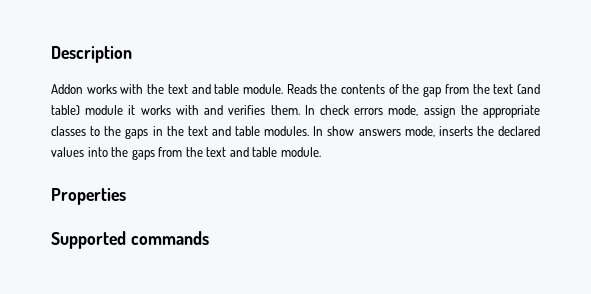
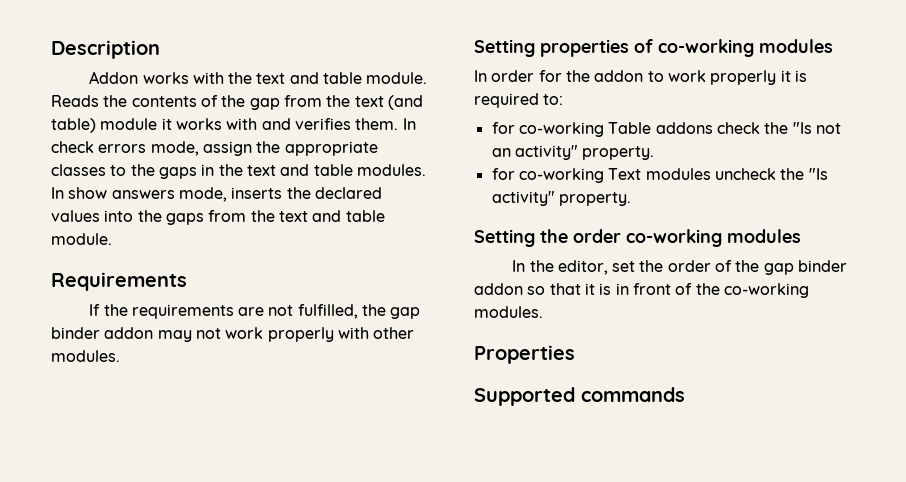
(321, 152) none -> [51,272,187,291] [89,304,421,319] [51,327,415,342] [51,350,120,362] [474,39,833,57] [474,70,807,85] [474,93,564,108] [491,122,841,137] [491,145,655,160] [491,168,828,183] [491,191,631,206] [474,229,801,247] [512,260,848,275] [474,283,809,298] [474,306,543,318] // Requirements // If the requirements are not fulfilled, the gap binder addon may not work properly with other modules. // Setting properties of co-working modules // In order for the addon to work properly it is required to: // for co-working Table addons check the "Is not an activity" property. // for co-working Text modules uncheck the "Is activity" property. // Setting the order co-working modules // In the editor, set the order of the gap binder addon so that it is in front of the co-working modules.

